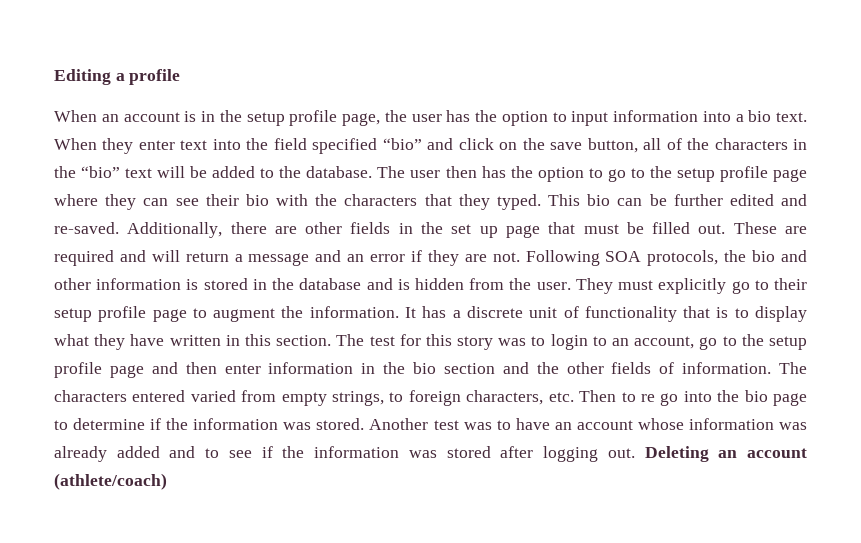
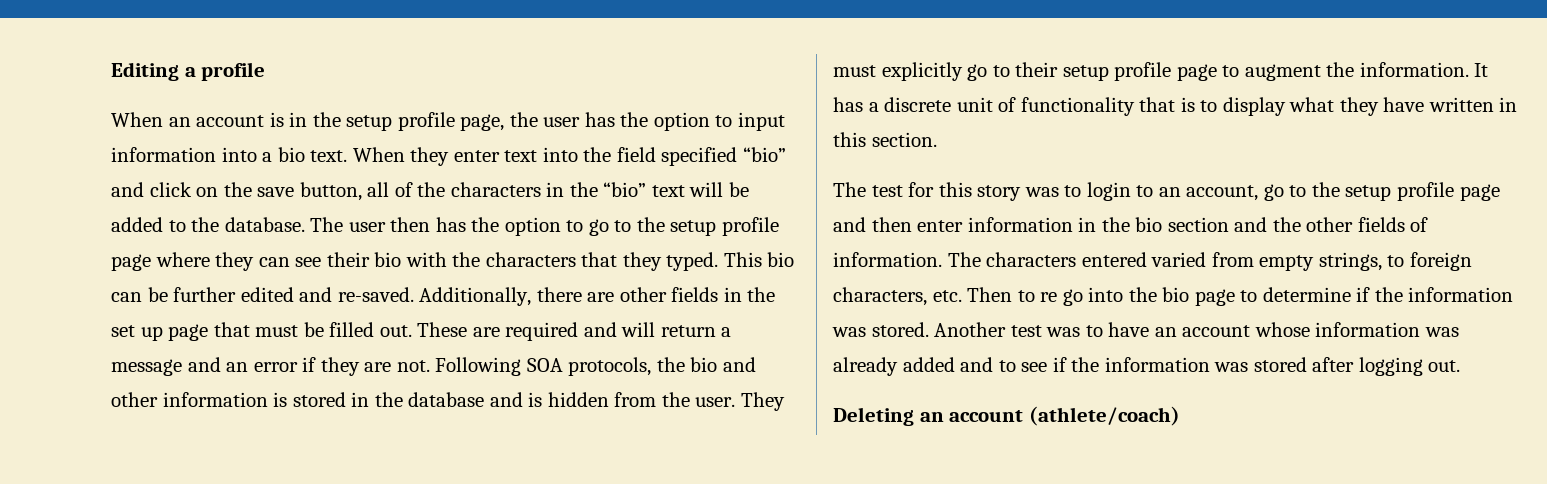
(332, 340) none -> (937, 139) //
(635, 453) none -> (1461, 366) //

